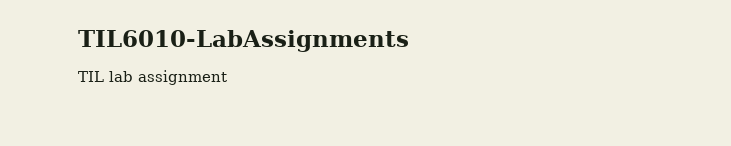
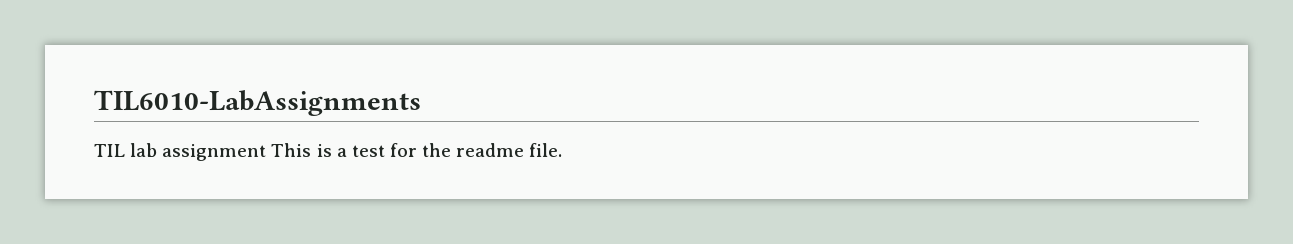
(227, 77) none -> [271,143,563,157] This is a test for the readme file.

